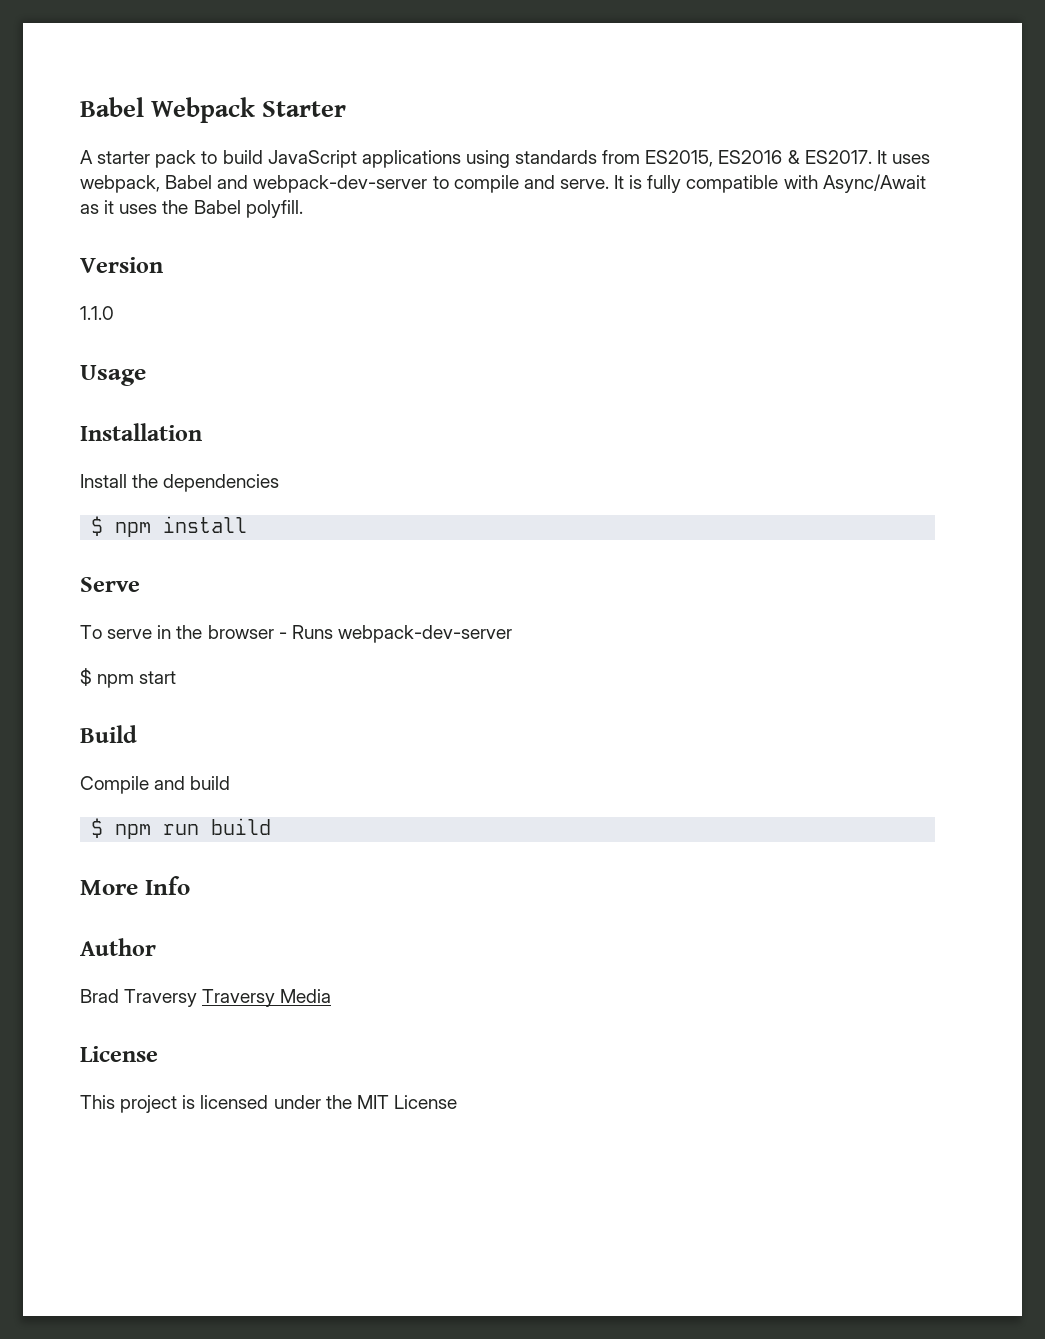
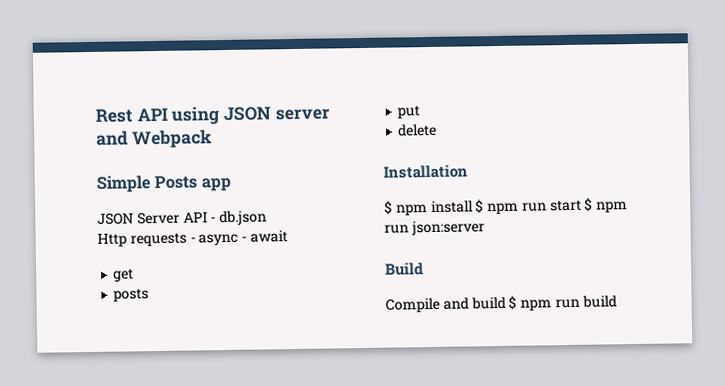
[80,97,347,123] [80,150,930,168] [80,174,926,193] [80,200,303,218] [80,257,163,273] [80,306,114,320] [80,365,146,386] [80,423,202,441] [80,474,280,492] [91,516,248,537] [80,577,140,592] [80,625,512,643] [80,668,135,688] Babel Webpack Starter // A starter pack to build JavaScript applications using standards from ES2015, ES2016 & ES2017. It uses webpack, Babel and webpack-dev-server to compile and serve. It is fully compatible with Async/Await as it uses the Babel polyfill. // Version // 1.1.0 // Usage // Installation // Install the dependencies // $ npm install // Serve // To serve in the browser - Runs webpack-dev-server // $ npm -> [95,106,330,125] [96,129,212,149] [96,175,231,193] [97,210,268,226] [97,230,288,247] [113,268,135,282] [113,288,150,302] [397,105,421,119] [397,123,438,137] [383,164,468,179] [384,199,547,216] Rest API using JSON server and Webpack // Simple Posts app // JSON Server API - db.json // Http requests - async - await // get // posts // put // delete // Installation // $ npm install $ npm run
(177, 677) none -> [584,197,629,213] [384,220,485,236] $ npm run json:server
(231, 783) // -> (506, 303) none
[80,876,190,895] [80,938,156,956] [80,989,332,1007] [80,1046,158,1062] [80,1095,457,1113] // More Info // Author // Brad Traversy Traversy Media // License // This project is licensed under the MIT License -> (617, 301) none

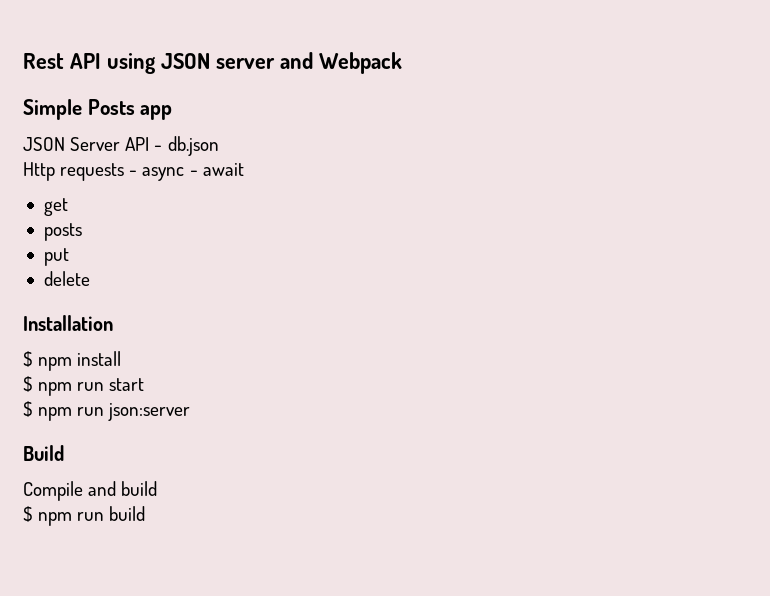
(473, 207) none -> (122, 358) //
(582, 205) none -> (145, 384) //
(506, 303) none -> (158, 488) //

